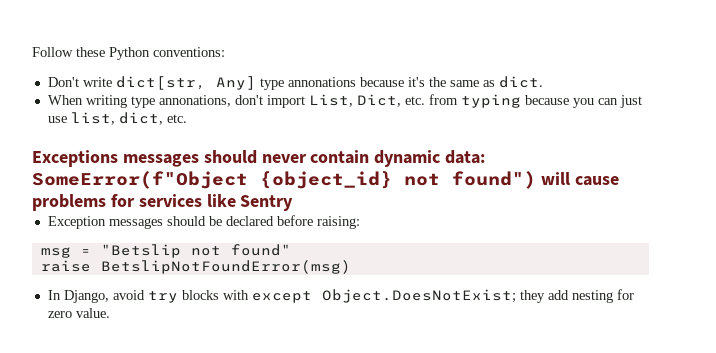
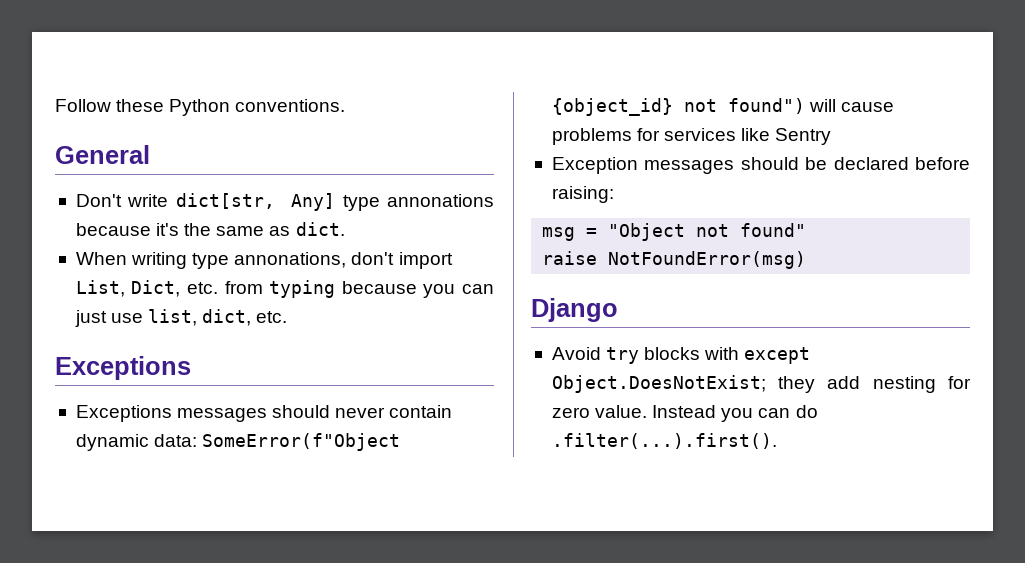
[153,47,225,57] conventions: -> [235,99,346,112] [55,145,150,164] conventions. // General
(118, 158) none -> [75,405,172,422] // Exceptions
[100,244,181,258] "Betslip -> [608,223,686,241] "Object
[100,260,351,274] [47,290,145,303] BetslipNotFoundError(msg) // In Django, avoid -> [608,251,807,269] [531,298,618,322] [551,347,601,360] NotFoundError(msg) // Django // Avoid
(110, 313) none -> [652,405,818,422] [551,433,777,449] Instead you can do .filter(...).first().

